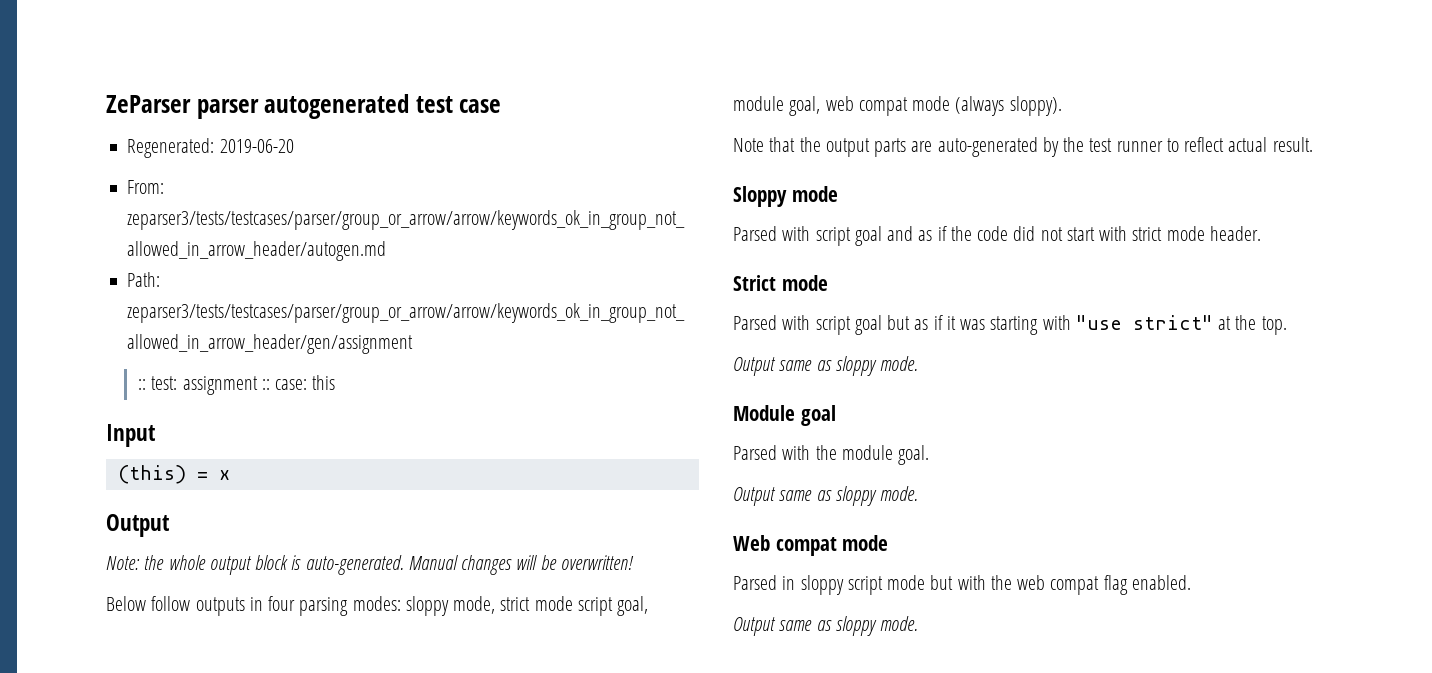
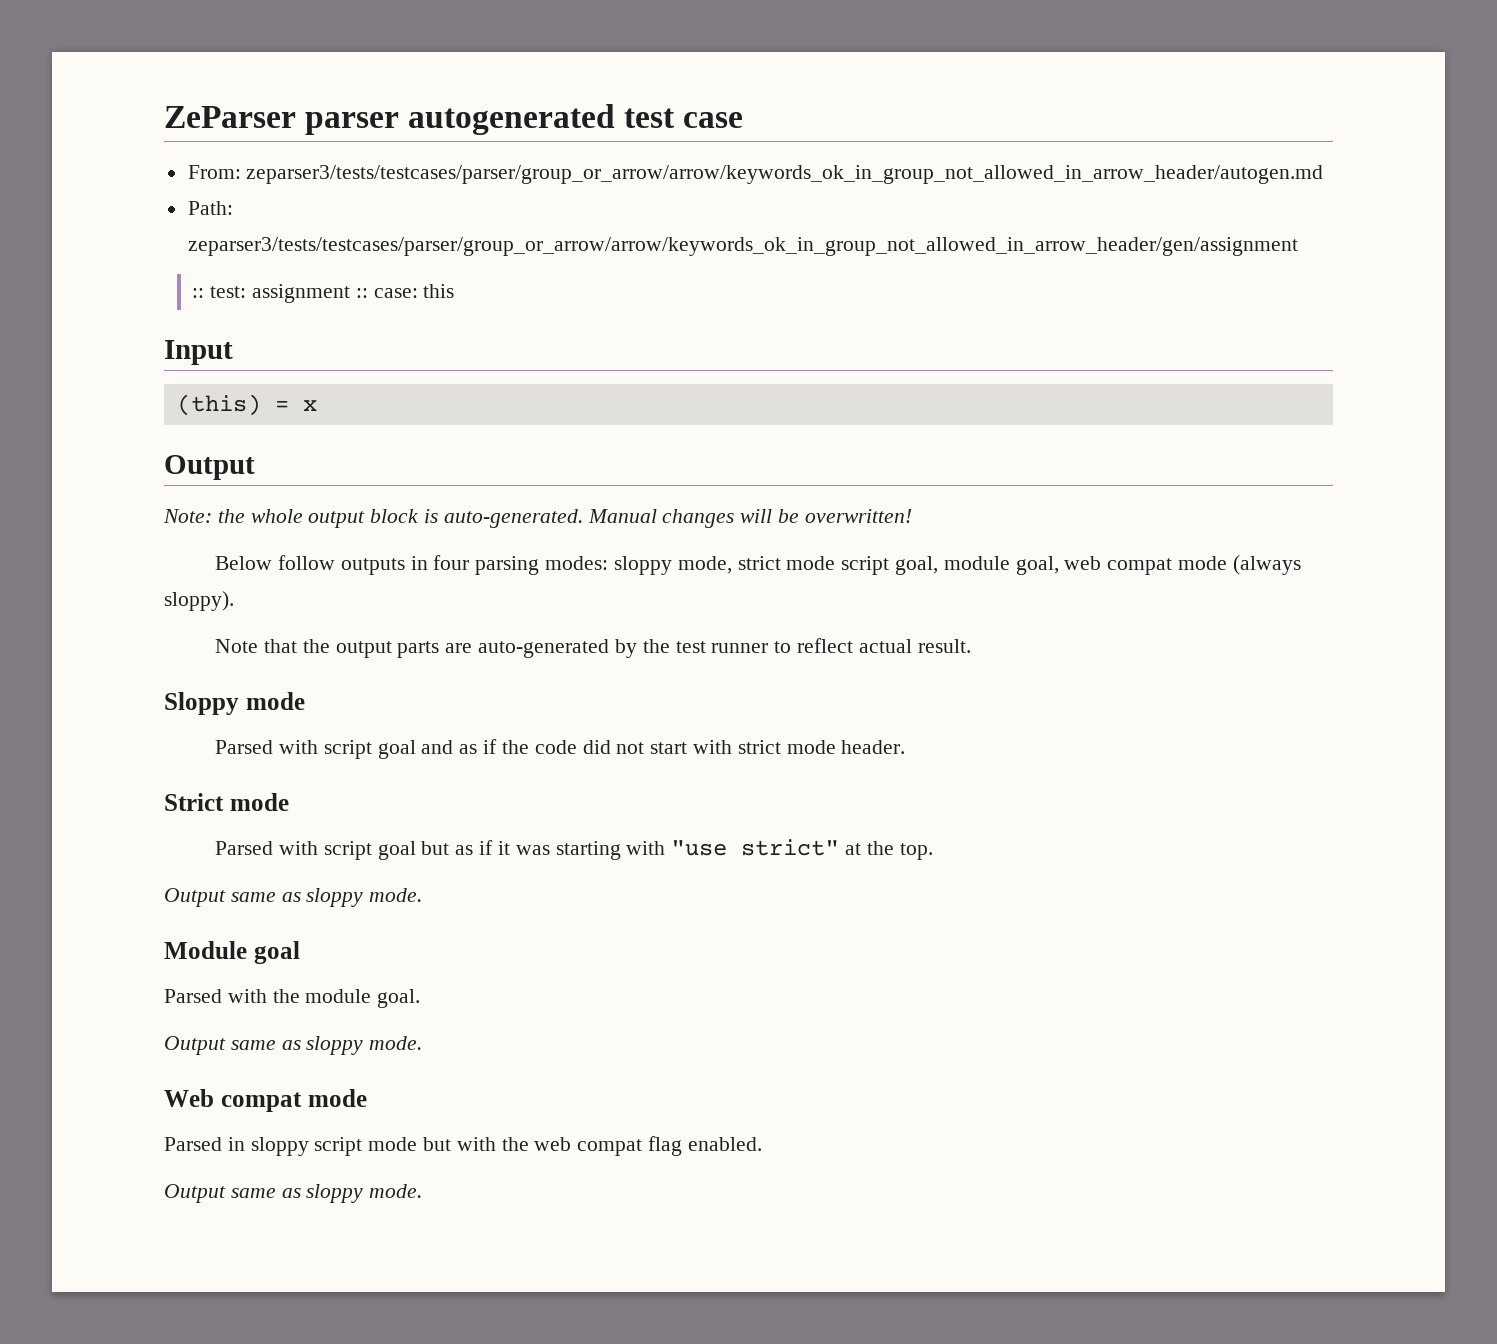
[127,138,294,158] // Regenerated: 2019-06-20 -> (744, 120) none

